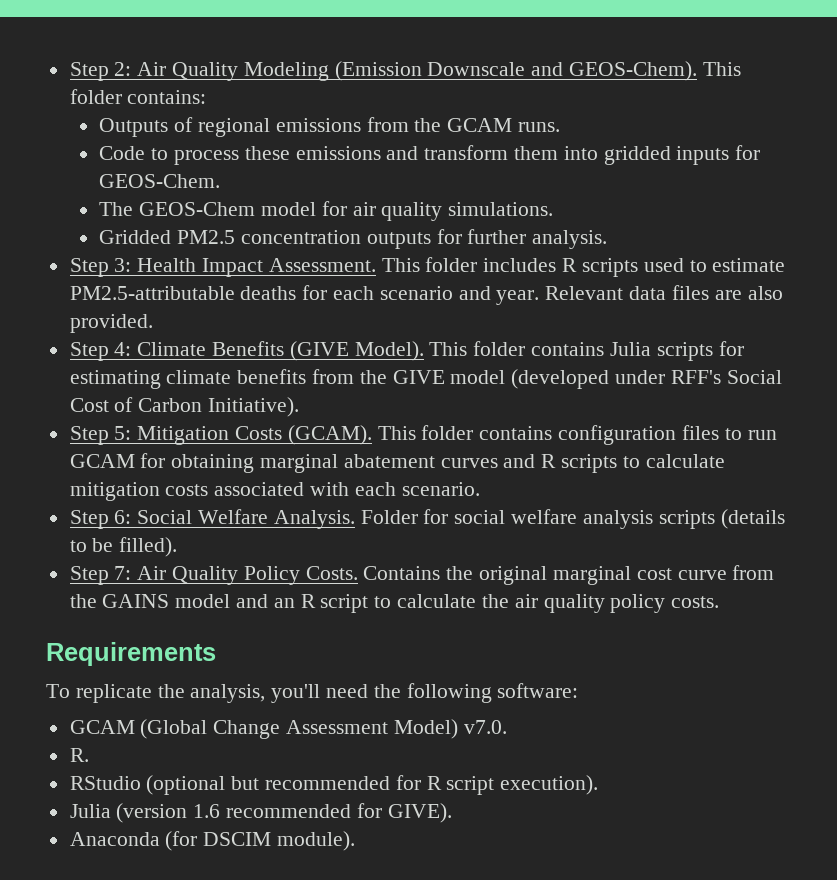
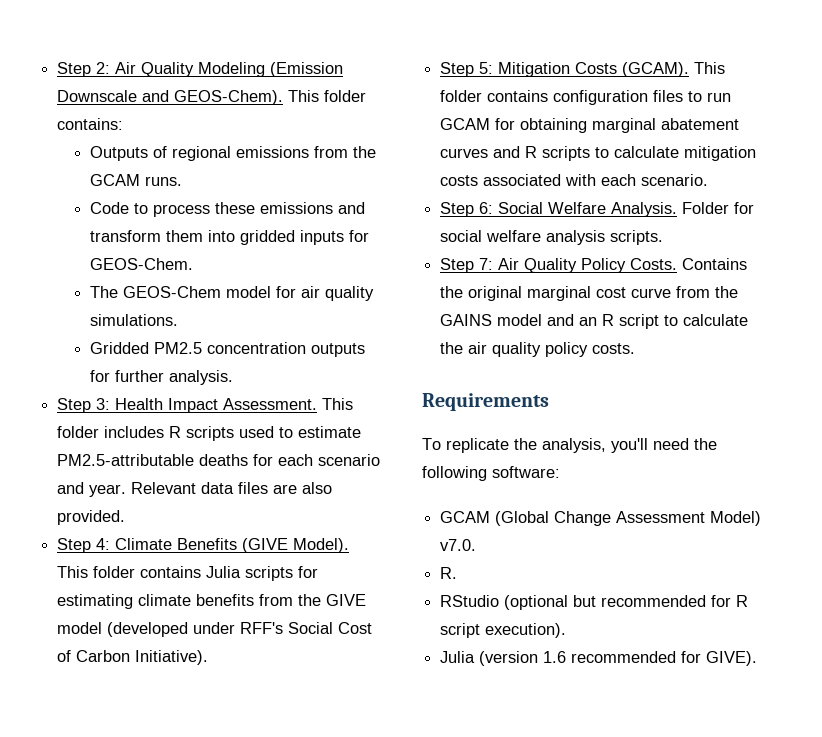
[658,509,785,529] [69,537,178,557] scripts (details to be filled). -> [610,230,664,245] scripts.
[69,831,356,851] // Anaconda (for DSCIM module). -> (758, 658) none

